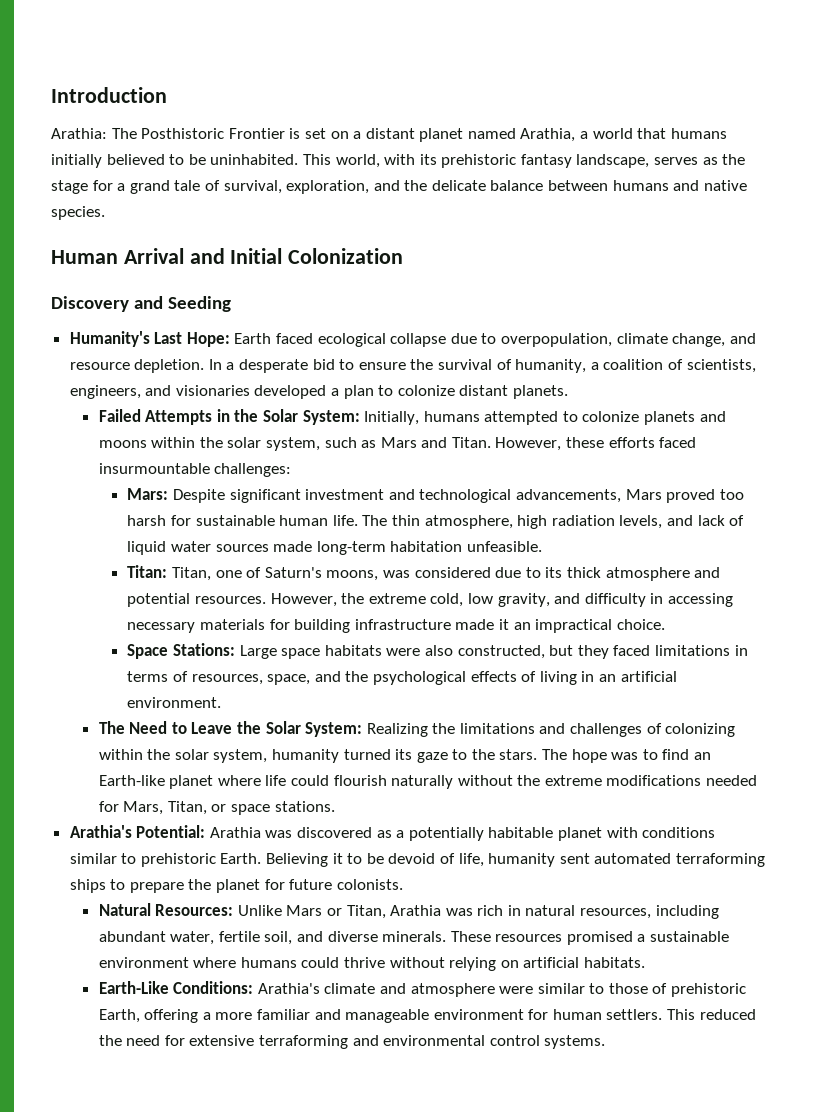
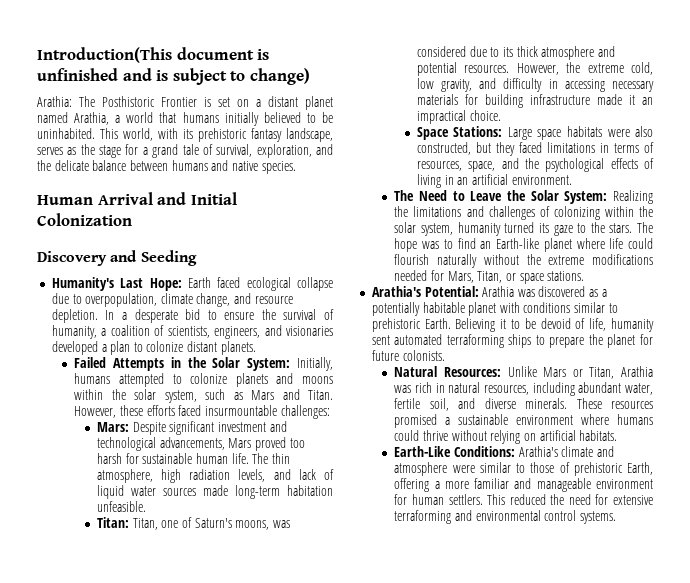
[51,87,167,103] Introduction -> [37,47,270,63] [37,68,310,85] Introduction(This document is unfinished and is subject to change)

